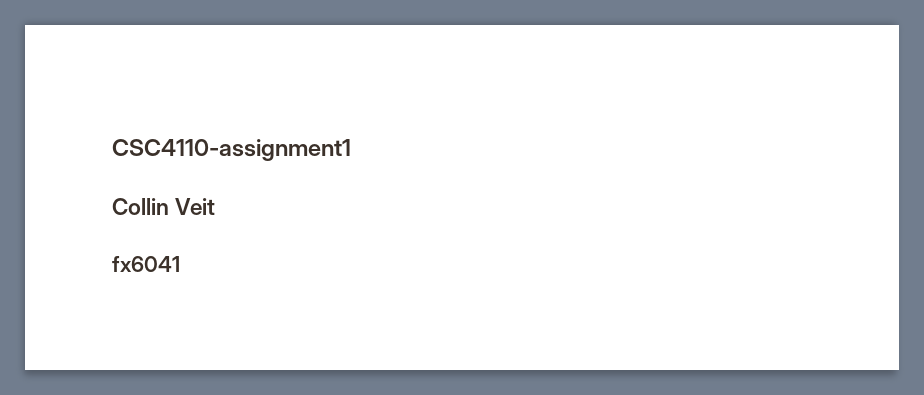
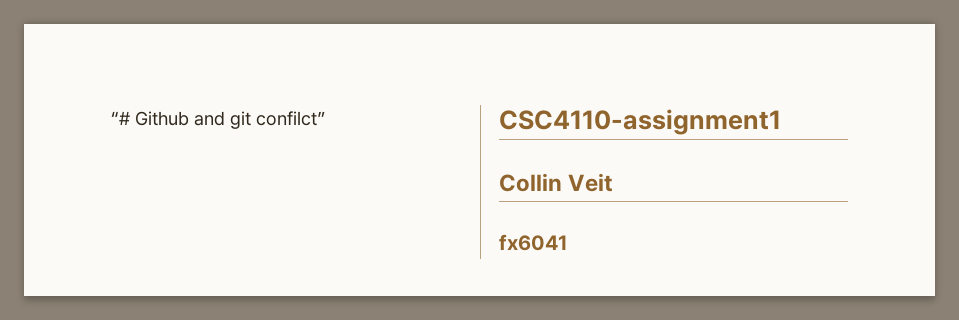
(112, 150) none -> [111,111,325,129] “# Github and git confilct” //

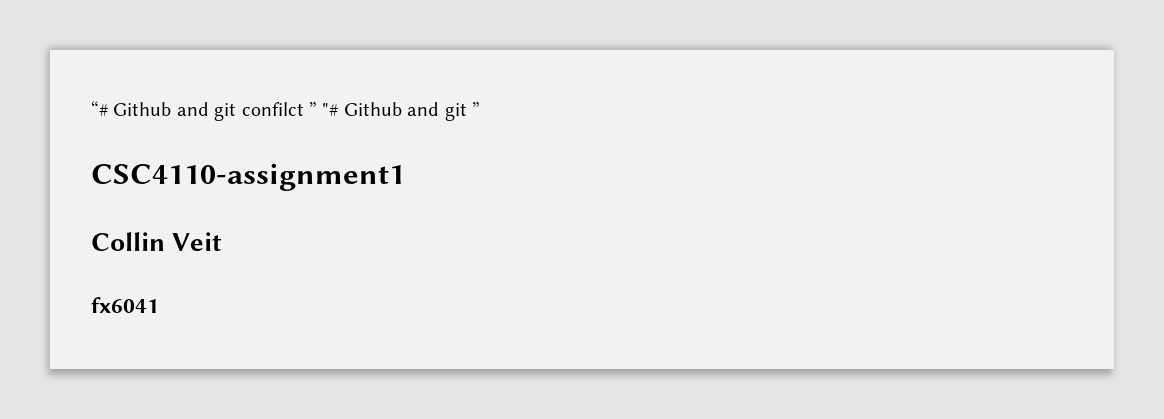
[111,111,325,129] “# Github and git confilct” -> [91,101,480,121] “# Github and git confilct ” "# Github and git ”

